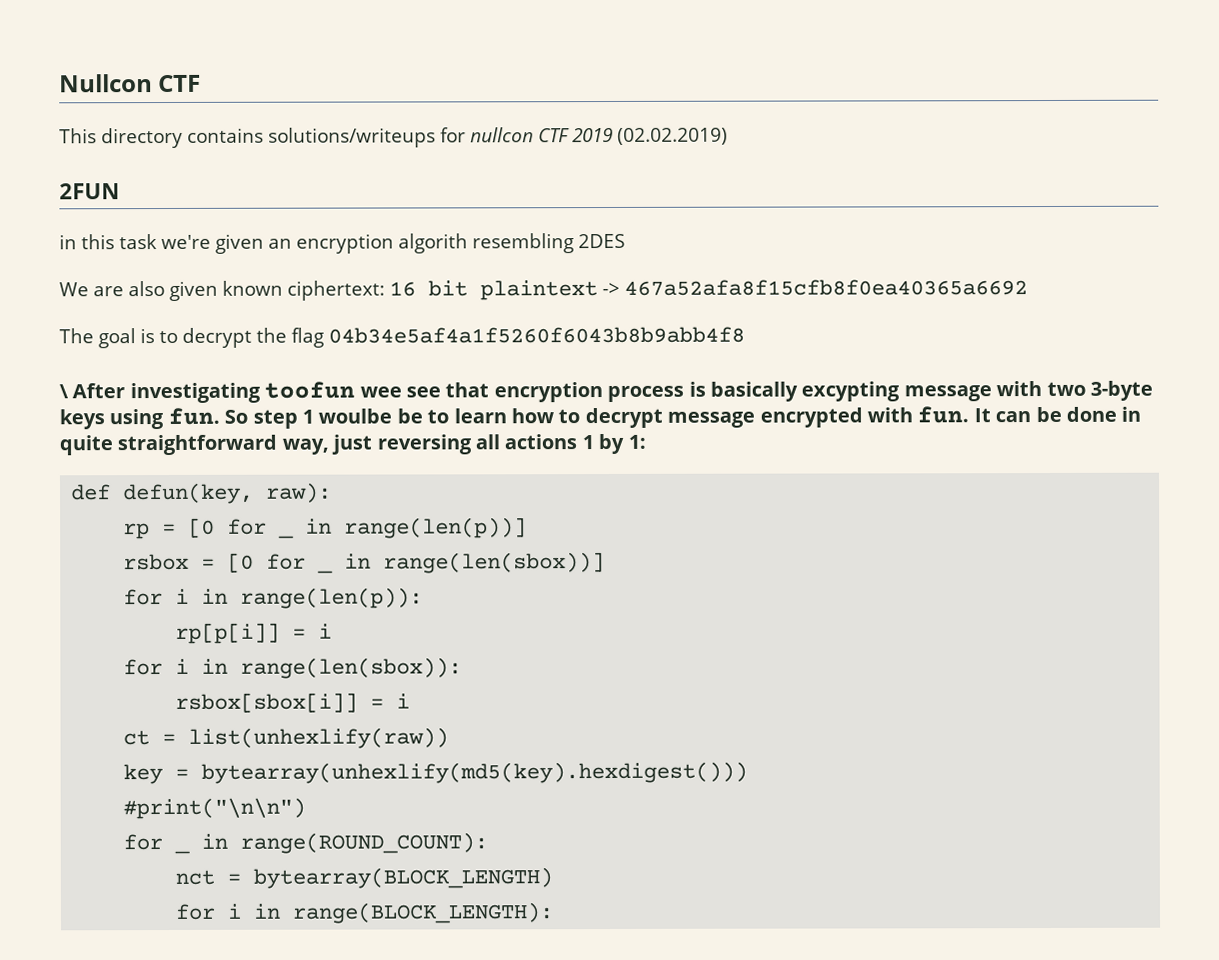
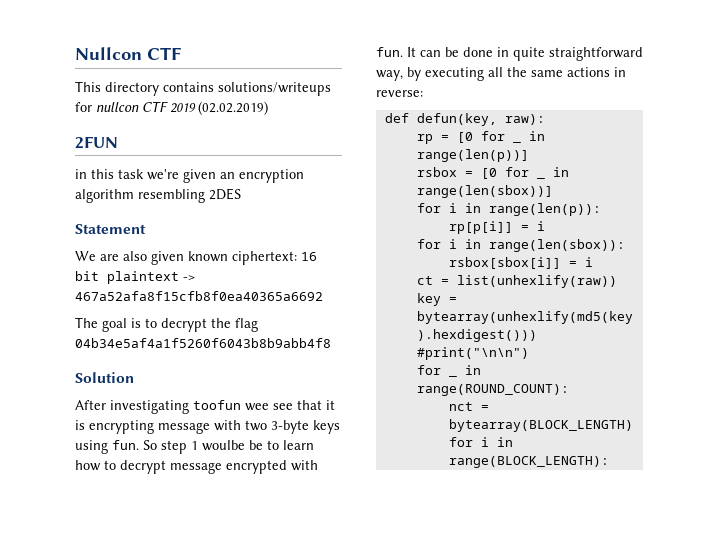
[398,233,468,254] algorith -> [75,189,134,203] algorithm
(625, 241) none -> [75,224,146,234] // Statement
[59,384,69,399] \ -> [75,372,134,383] Solution //
[493,381,901,403] encryption process is basically excypting -> [326,400,335,410] [75,420,154,434] it is encrypting
[331,433,646,455] just reversing all actions 1 by 1: -> [407,67,626,81] [376,90,423,97] by executing all the same actions in reverse:

